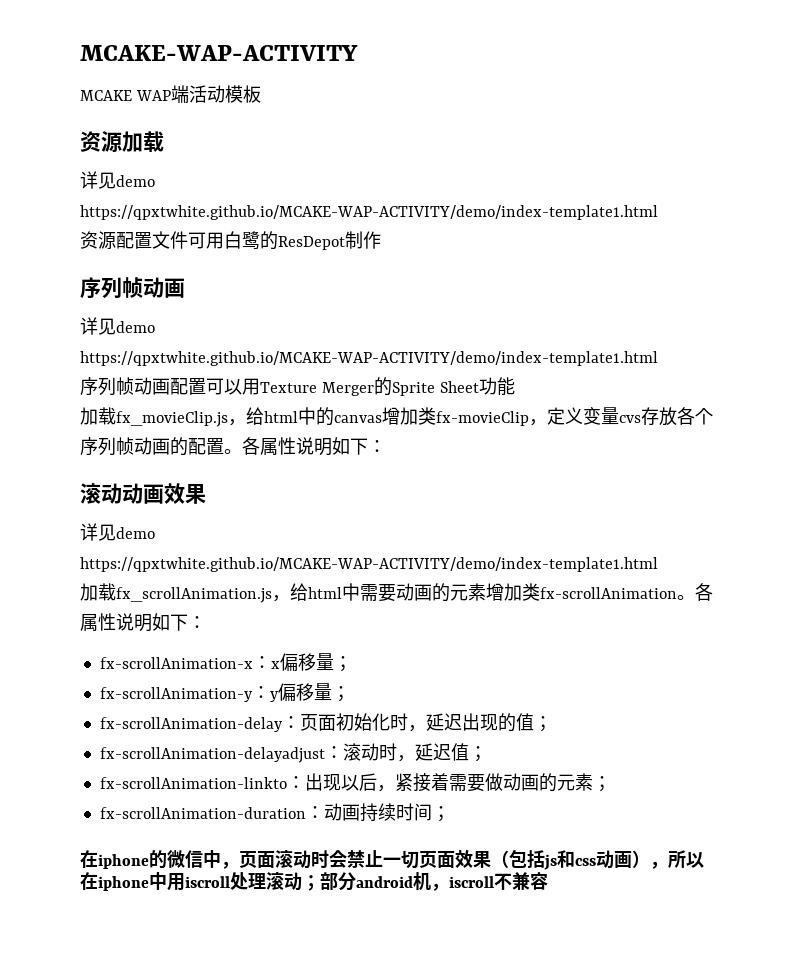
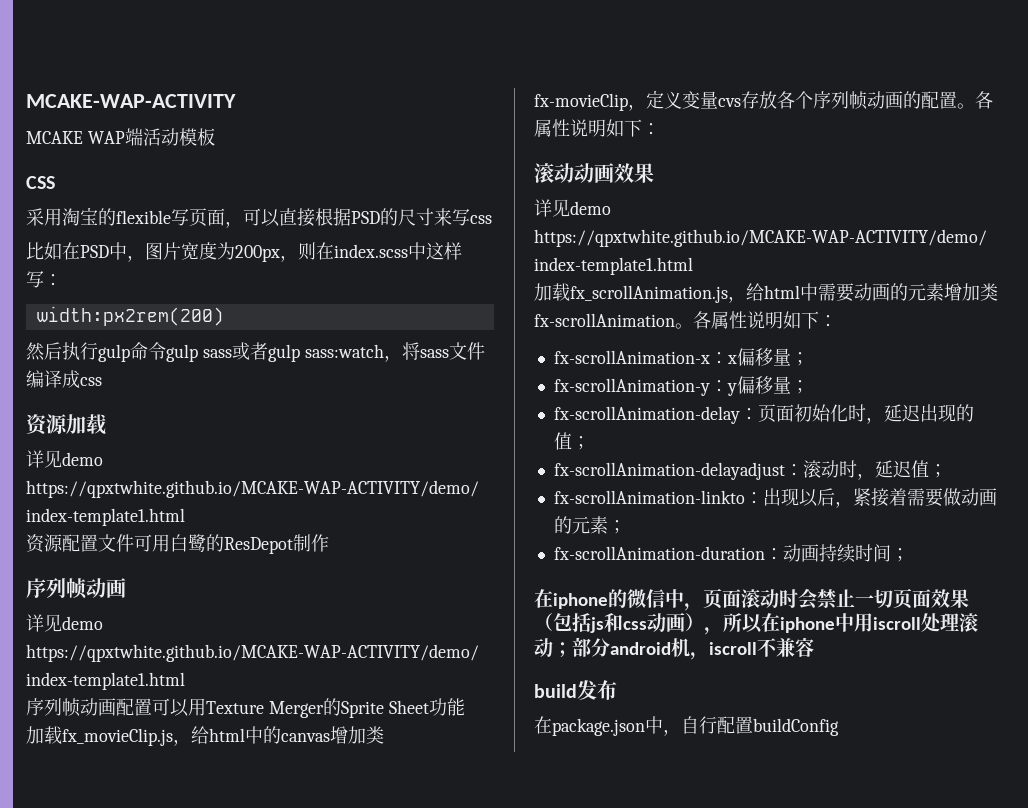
(261, 94) none -> [26,176,55,189] [26,207,492,228] [26,242,462,262] [26,271,62,288] [36,306,224,326] [26,342,485,362] [26,370,102,388] // CSS // 采用淘宝的flexible写页面，可以直接根据PSD的尺寸来写css // 比如在PSD中，图片宽度为200px，则在index.scss中这样写： // width:px2rem(200) // 然后执行gulp命令gulp sass或者gulp sass:watch，将sass文件编译成css
(548, 881) none -> [534,680,617,700] [534,716,839,736] // build发布 // 在package.json中，自行配置buildConfig

